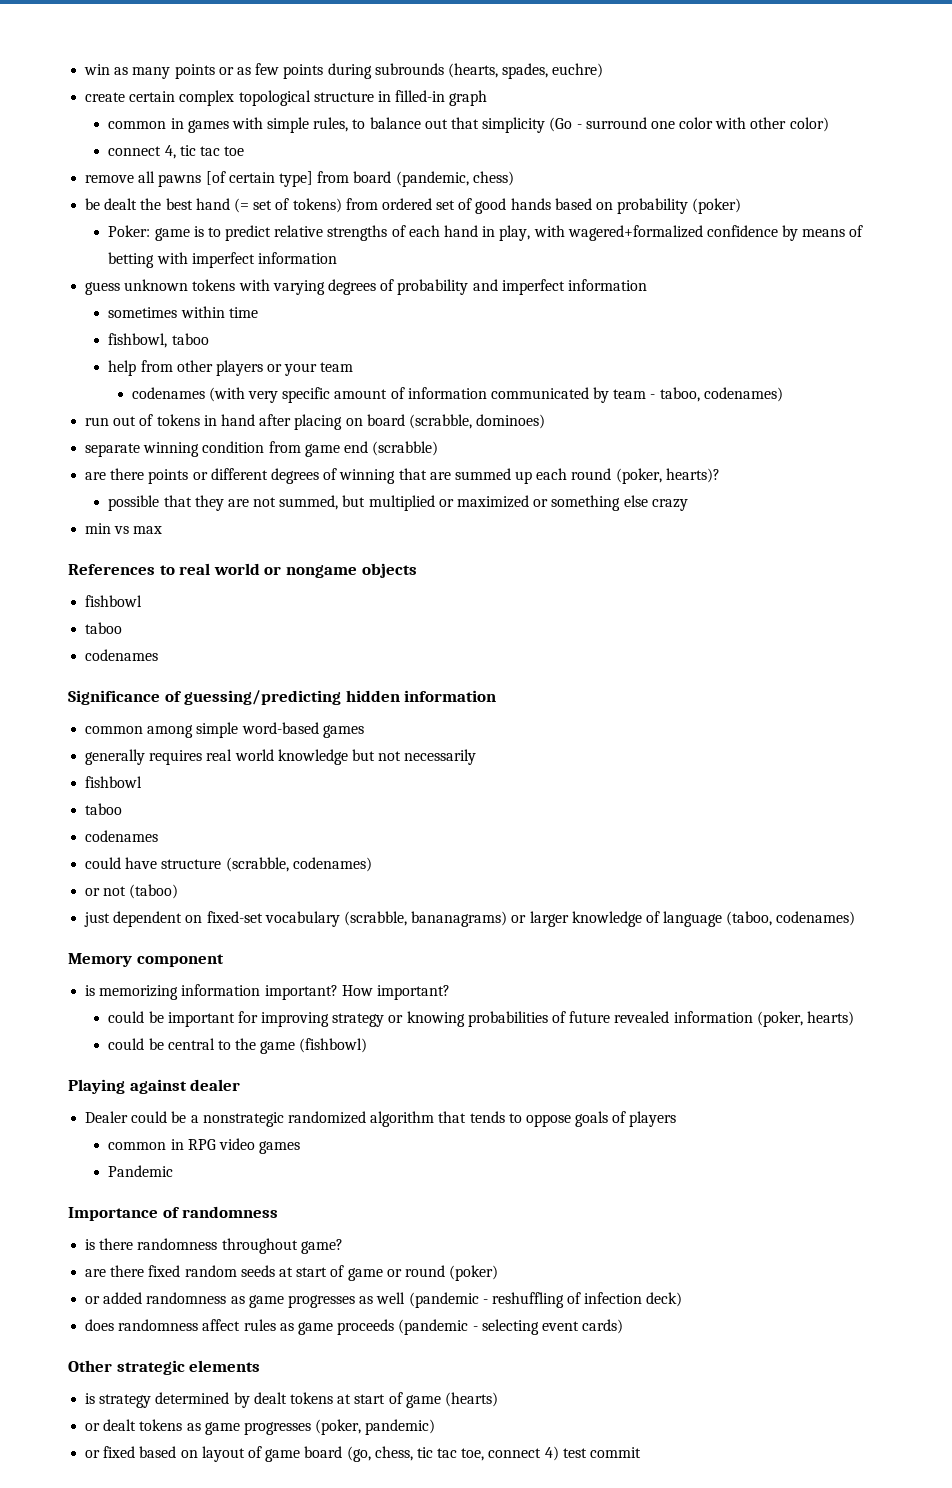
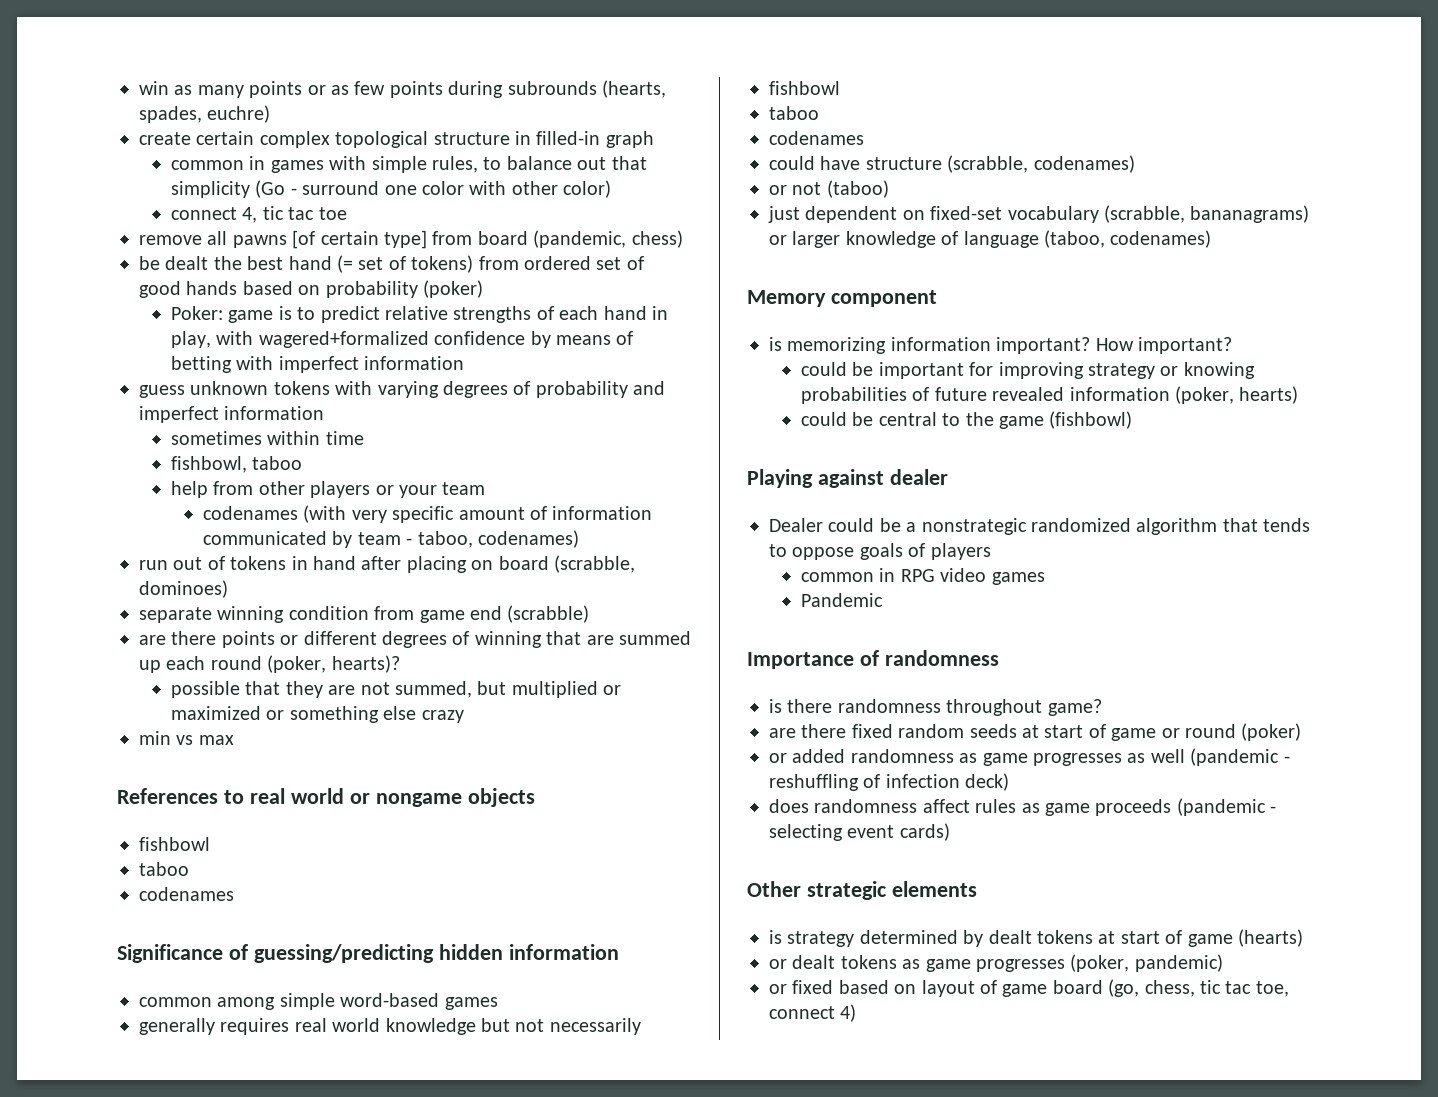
[562,1447,642,1458] test commit -> (857, 1013) none

